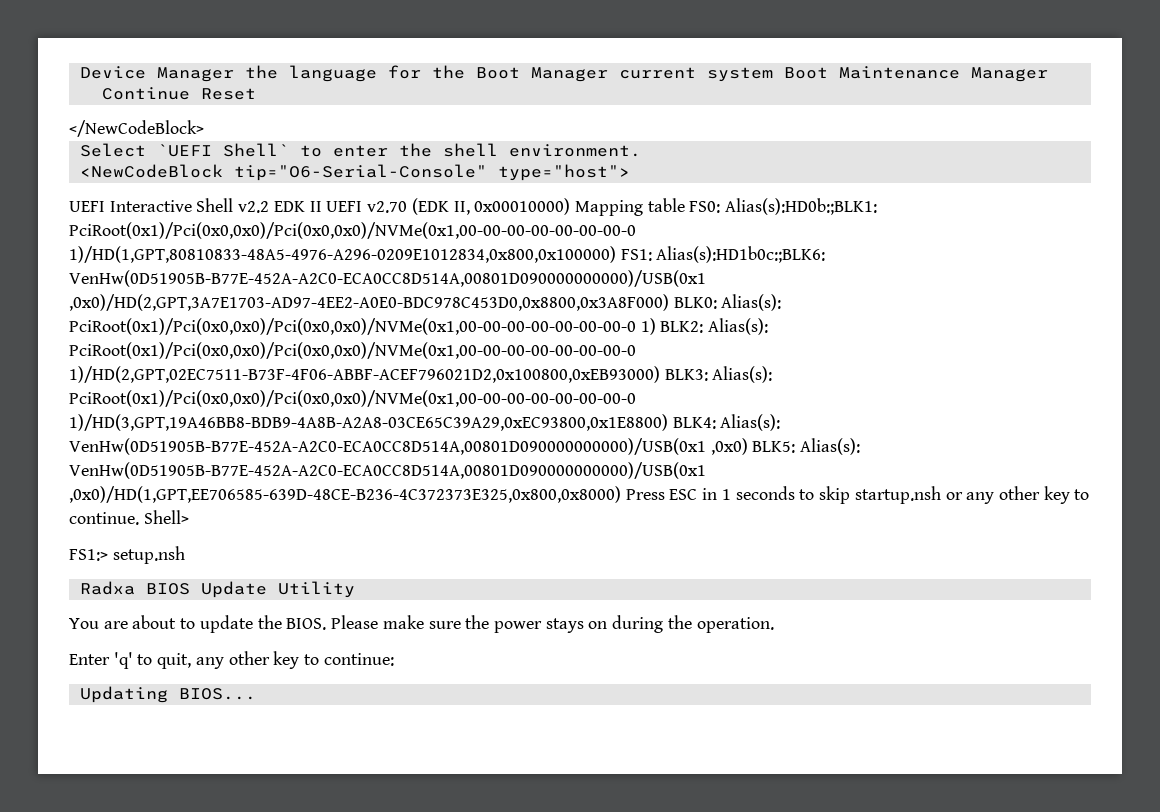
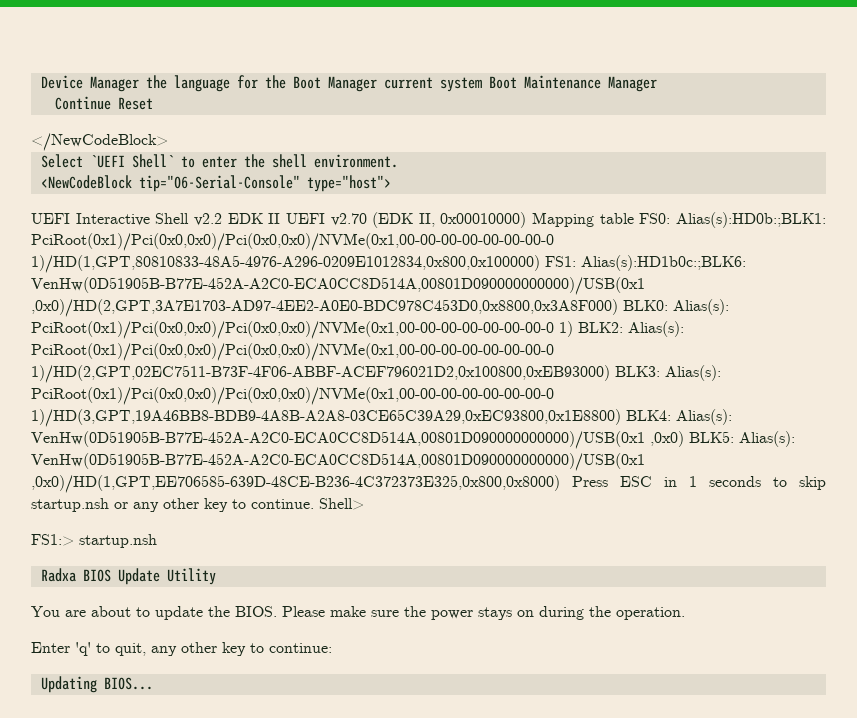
[112,546,185,564] setup.nsh -> [79,534,157,548] startup.nsh

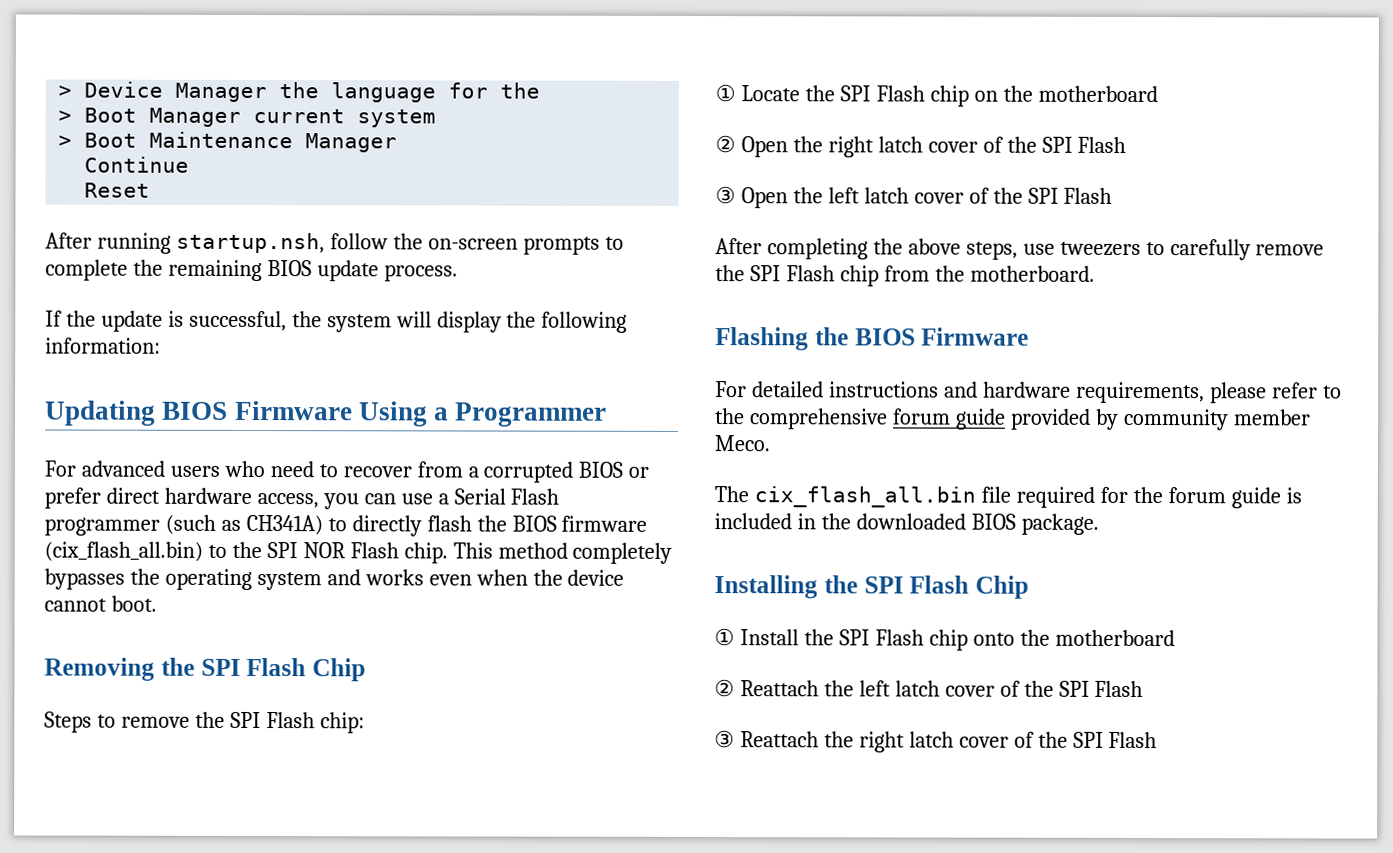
(40, 82) none -> [58,85,73,98] >
(286, 82) none -> [58,110,73,123] // >
(482, 84) none -> [58,135,73,148] // >
(111, 103) none -> (190, 164) //
[31,133,168,151] [40,154,398,168] [40,175,391,192] [31,212,826,228] [31,233,554,251] [31,255,746,273] [31,277,645,295] [31,299,729,317] [31,321,684,339] [31,343,554,361] [31,365,721,383] [31,387,554,405] [31,409,732,427] [31,431,795,449] [31,453,645,471] [31,475,826,493] [31,498,364,512] [31,534,157,548] [40,568,216,585] [31,606,685,620] [31,642,332,656] [40,676,153,693] </NewCodeBlock> // Select `UEFI Shell` to enter the shell environment. // <NewCodeBlock tip="O6-Serial-Console" type="host"> // UEFI Interactive Shell v2.2 EDK II UEFI v2.70 (EDK II, 0x00010000) Mapping table FS0: Alias(s):HD0b:;BLK1: PciRoot(0x1)/Pci(0x0,0x0)/Pci(0x0,0x0)/NVMe(0x1,00-00-00-00-00-00-00-0 1)/HD(1,GPT,80810833-48A5-4976-A296-0209E1012834,0x800,0x100000) FS1: Alias(s):HD1b0c:;BLK6: VenHw(0D51905B-B77E-452A-A2C0-ECA0CC8D514A,00801D090000000000)/USB(0x1 ,0x0)/HD(2,GPT,3A7E1703-AD97-4EE2-A0E0-BDC978C453D0,0x8800,0x3A8F000) BLK0: Alias(s): PciRoot(0x1)/Pci(0x0,0x0)/Pci(0x0,0x0)/NVMe(0x1,00-00-00-00-00-00-00-0 1) BLK2: Alias(s): PciRoot(0x1)/Pci(0x0,0x0)/Pci(0x0,0x0)/NVMe(0x1,00-00-00-00-00-00-00-0 1)/HD(2,GPT,02EC7511-B73F-4F06-ABBF-ACEF796021D2,0x100800,0xEB93000) BLK3: Alias(s): PciRoot(0x1)/Pci(0x0,0x0)/Pci(0x0,0x0)/NVMe(0x1,00-00-00-00-00-00-00-0 1)/HD(3,GPT,19A46BB8-BDB9-4A8B-A2A8-03CE65C39A29,0xEC93800,0x1E8800) BLK4: Alias(s): VenHw(0D51905B-B77E-452A-A2C0-ECA0CC8D514A,00801D090000000000)/USB(0x1 ,0x0) BLK5: Alias(s): VenHw(0D51905B-B77E-452A-A2C0-ECA0CC8D514A,00801D090000000000)/USB(0x1 ,0x0)/HD(1,GPT,EE706585-639D-48CE-B236-4C372373E325,0x800,0x8000) Press ESC in 1 seconds to skip startup.nsh or any other key to continue. Shell> // FS1:> startup.nsh // Radxa BIOS Update Utility // You are about to update the BIOS. Please make sure the power stays on during the operation. // Enter 'q' to quit, any other key to continue: // Updating BIOS... -> [45,232,624,255] [45,259,458,282] [45,310,628,333] [45,337,161,354] [45,400,608,427] [44,460,650,483] [44,487,560,510] [44,514,648,537] [44,541,673,564] [44,568,625,591] [44,595,157,612] [44,657,366,682] [44,711,365,734] [715,84,1158,107] [715,135,1127,158] [715,186,1113,209] [715,238,1325,261] [715,265,1095,287] [715,327,1030,351] [715,381,1342,404] [715,408,1311,431] [714,435,770,452] [714,486,1302,509] [714,513,1099,535] [714,575,1029,599] [714,628,1175,651] [714,679,1144,698] [714,730,1158,753] After running startup.nsh, follow the on-screen prompts to complete the remaining BIOS update process. // If the update is successful, the system will display the following information: // Updating BIOS Firmware Using a Programmer // For advanced users who need to recover from a corrupted BIOS or prefer direct hardware access, you can use a Serial Flash programmer (such as CH341A) to directly flash the BIOS firmware (cix_flash_all.bin) to the SPI NOR Flash chip. This method completely bypasses the operating system and works even when the device cannot boot. // Removing the SPI Flash Chip // Steps to remove the SPI Flash chip: // ① Locate the SPI Flash chip on the motherboard // ② Open the right latch cover of the SPI Flash // ③ Open the left latch cover of the SPI Flash // After completing the above steps, use tweezers to carefully remove the SPI Flash chip from the motherboard. // Flashing the BIOS Firmware // For detailed instructions and hardware requirements, please refer to the comprehensive forum guide provided by community member Meco. // The cix_flash_all.bin file required for the forum guide is included in the downloaded BIOS package. // Installing the SPI Flash Chip // ① Install the SPI Flash chip onto the motherboard // ② Reattach the left latch cover of the SPI Flash // ③ Reattach the right latch cover of the SPI Flash

